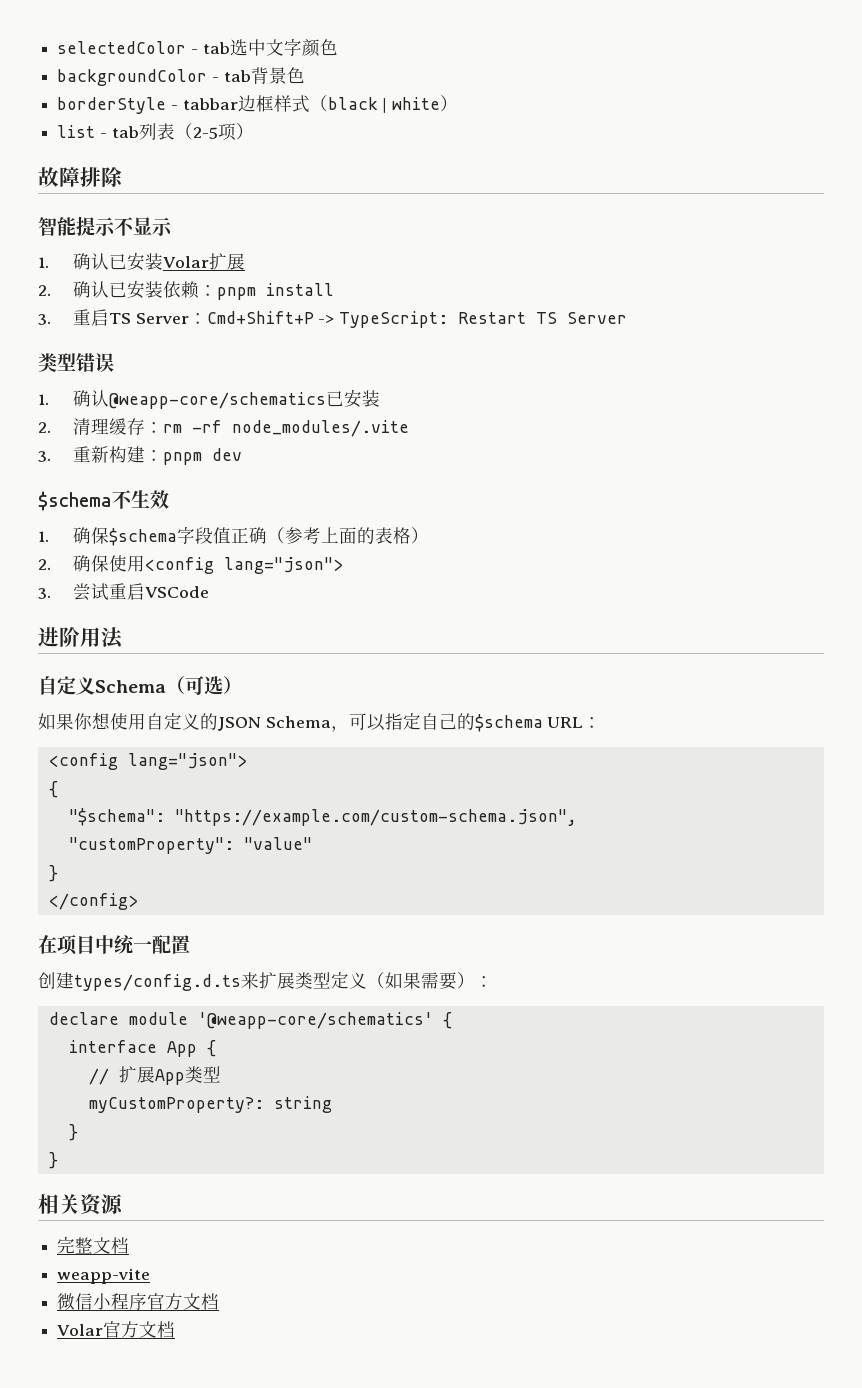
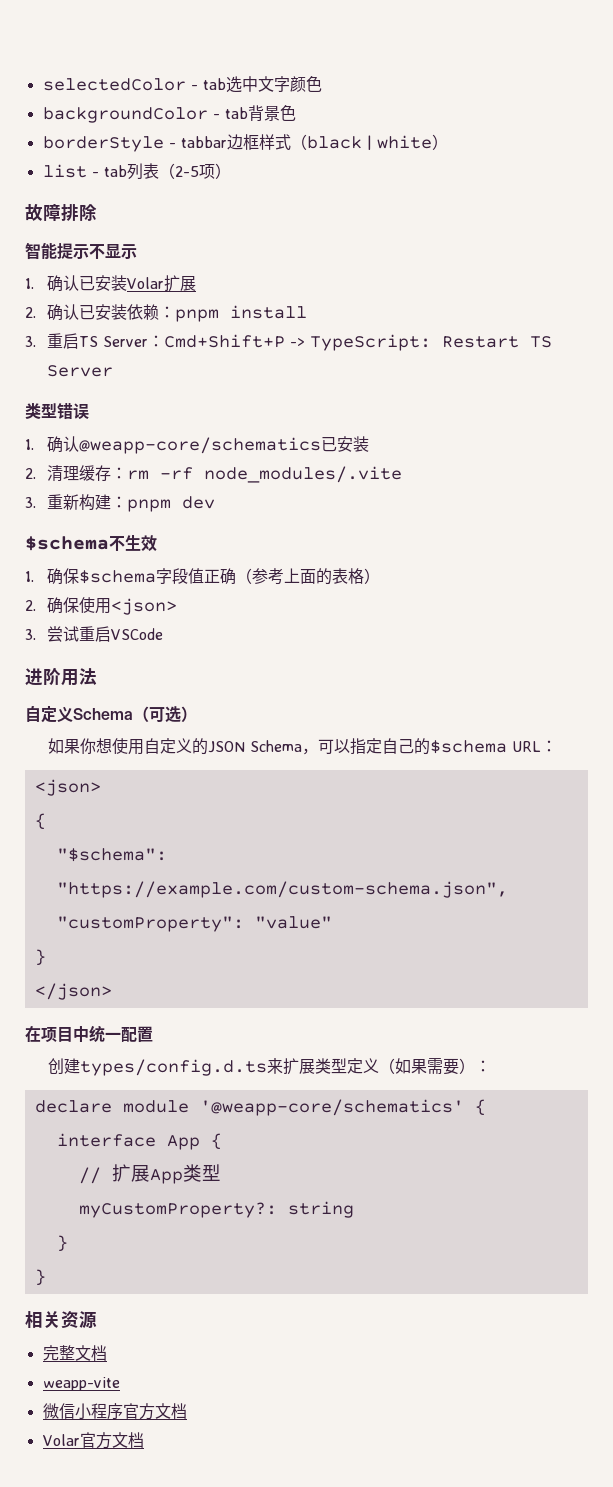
[144,557,343,574] <config lang="json"> -> [111,598,178,615] <json>
[48,753,247,770] <config lang="json"> -> [34,779,101,796] <json>
[48,893,138,910] </config> -> [34,983,112,1000] </json>

